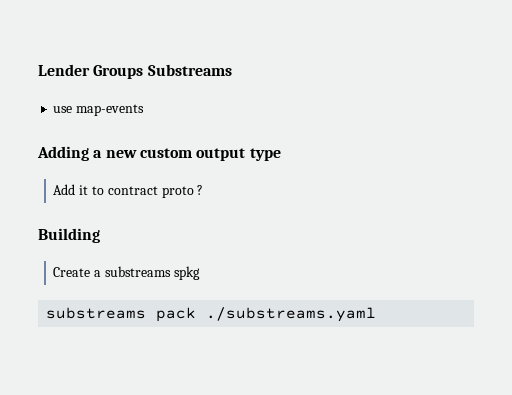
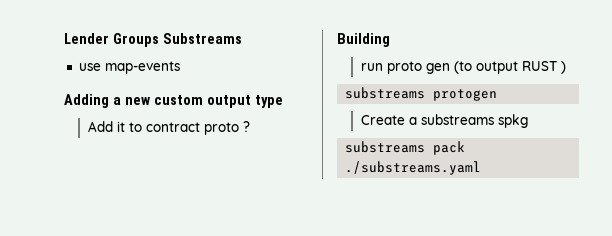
(100, 235) none -> [360,61,566,74] [345,87,498,101] // run proto gen (to output RUST ) // substreams protogen

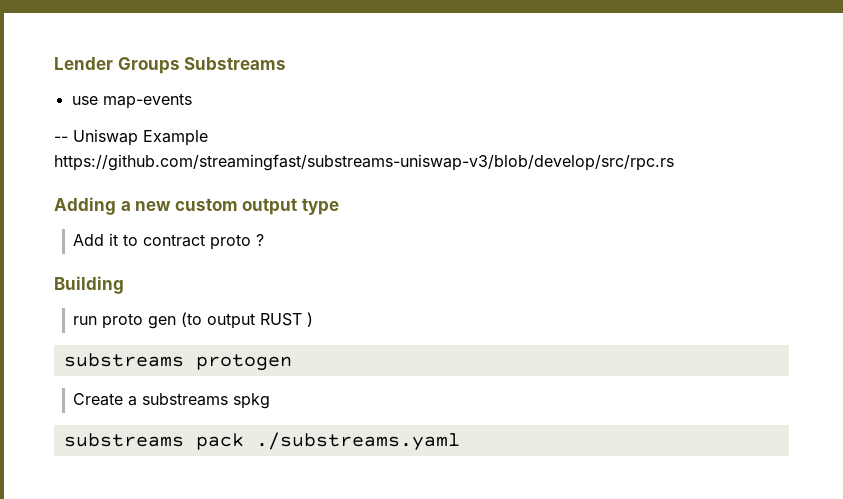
(180, 67) none -> [54,129,208,146] [54,154,674,171] // -- Uniswap Example https://github.com/streamingfast/substreams-uniswap-v3/blob/develop/src/rpc.rs

